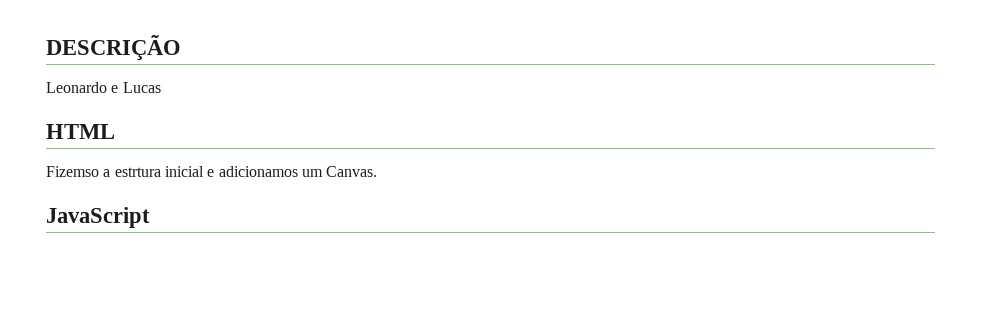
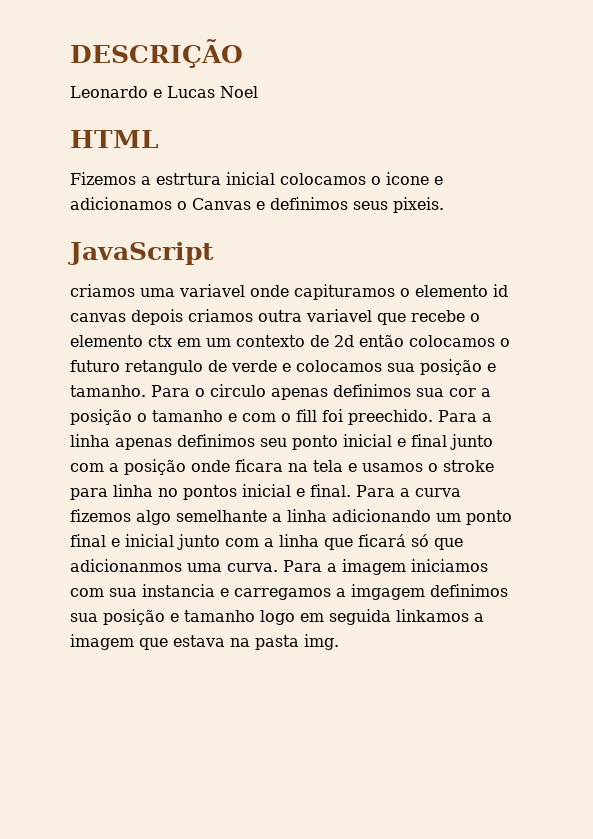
(161, 87) none -> [220,86,258,98] Noel
[46,166,99,177] Fizemso -> [70,172,136,185] Fizemos
[207,166,378,177] [46,207,150,228] e adicionamos um Canvas. // JavaScript -> [280,172,443,185] [70,197,444,213] [68,242,214,265] [70,284,508,300] [70,309,480,325] [70,335,510,347] [70,359,496,375] [70,384,491,400] [70,409,492,425] [70,434,493,450] [70,459,494,475] [70,484,461,500] [70,509,512,525] [70,534,463,550] [70,559,488,575] [70,584,508,600] [70,609,484,625] [70,634,339,650] colocamos o icone e adicionamos o Canvas e definimos seus pixeis. // JavaScript // criamos uma variavel onde capituramos o elemento id canvas depois criamos outra variavel que recebe o elemento ctx em um contexto de 2d então colocamos o futuro retangulo de verde e colocamos sua posição e tamanho. Para o circulo apenas definimos sua cor a posição o tamanho e com o fill foi preechido. Para a linha apenas definimos seu ponto inicial e final junto com a posição onde ficara na tela e usamos o stroke para linha no pontos inicial e final. Para a curva fizemos algo semelhante a linha adicionando um ponto final e inicial junto com a linha que ficará só que adicionanmos uma curva. Para a imagem iniciamos com sua instancia e carregamos a imgagem definimos sua posição e tamanho logo em seguida linkamos a imagem que estava na pasta img.

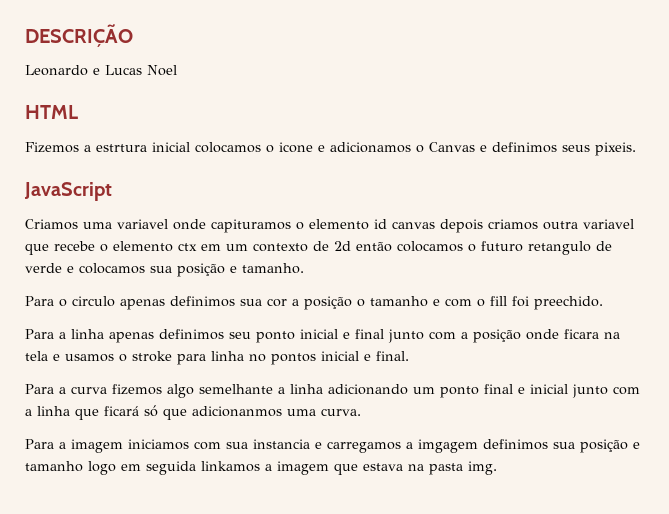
[70,284,135,297] criamos -> [25,219,78,230] Criamos
(146, 391) none -> (304, 268) //
(433, 417) none -> (603, 303) //
(351, 490) none -> (409, 356) //
(278, 567) none -> (361, 412) //

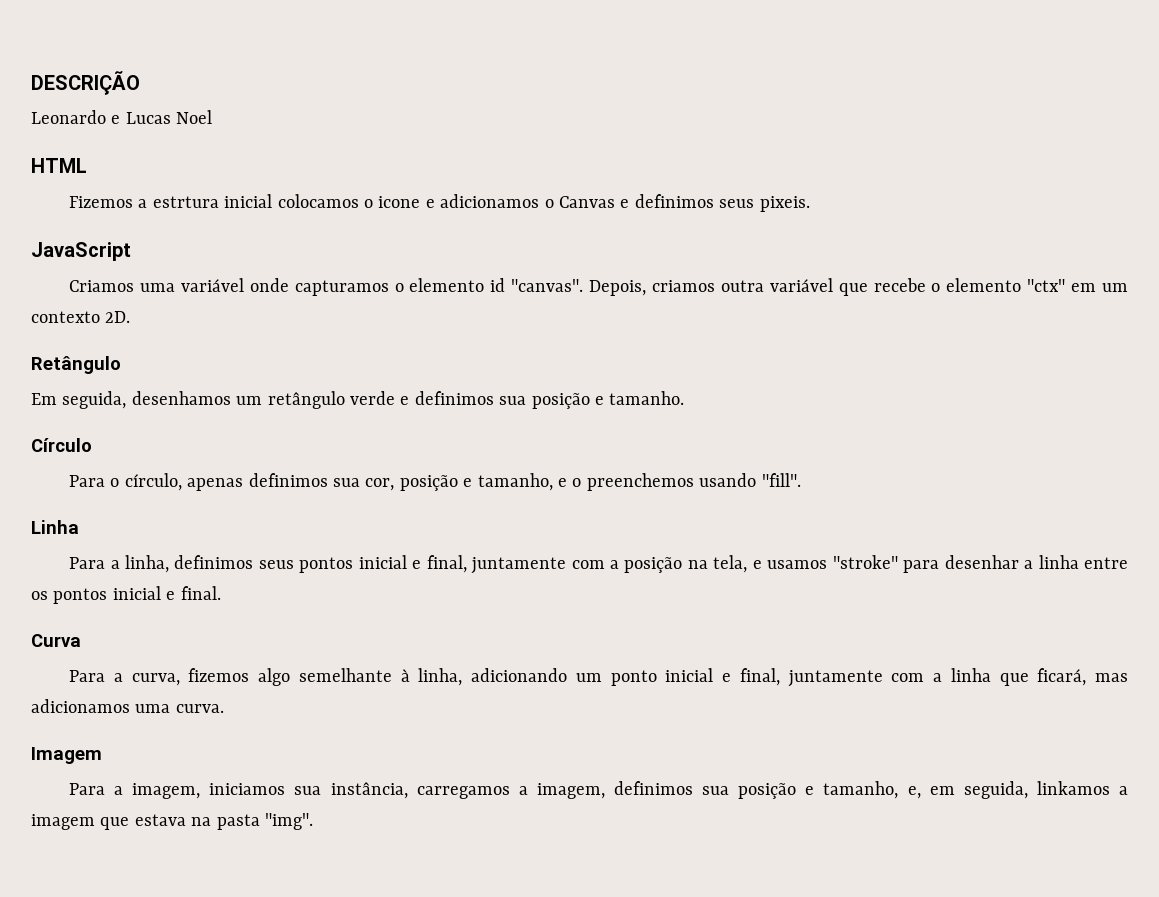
[117,219,291,233] variavel onde capituramos -> [180,278,389,296] variável onde capturamos
[392,219,483,233] canvas depois -> [511,279,647,296] "canvas". Depois,
[583,219,634,229] variavel -> [769,278,833,292] variável
[178,243,197,251] ctx -> [1027,279,1066,292] "ctx"
[313,241,612,255] de 2d então colocamos o futuro retangulo de -> [105,311,131,323] [31,356,121,374] [31,391,345,409] 2D. // Retângulo // Em seguida, desenhamos um retângulo
[79,263,145,274] colocamos -> [414,391,494,405] definimos
(304, 268) none -> [31,438,92,452] // Círculo
[72,296,115,307] circulo -> [124,473,182,491] círculo,
[267,296,603,310] [25,329,620,343] [25,351,266,365] cor a posição o tamanho e com o fill foi preechido. // Para a linha apenas definimos seu ponto inicial e final junto com a posição onde ficara na tela e usamos o stroke para linha no -> [365,473,801,491] [31,520,79,534] [69,555,1129,574] [31,591,48,600] cor, posição e tamanho, e o preenchemos usando "fill". // Linha // Para a linha, definimos seus pontos inicial e final, juntamente com a posição na tela, e usamos "stroke" para desenhar a linha entre os
[25,384,107,394] // Para a curva -> [31,634,81,647] [69,670,180,686] // Curva // Para a curva,
[278,384,323,394] a linha -> [400,668,463,686] à linha,
[484,384,640,398] [25,405,282,420] final e inicial junto com a linha que ficará só que adicionanmos -> [665,668,1129,687] [31,699,130,713] inicial e final, juntamente com a linha que ficará, mas adicionamos
[25,439,322,453] // Para a imagem iniciamos com sua instancia e -> [31,747,102,764] [69,782,408,799] // Imagem // Para a imagem, iniciamos sua instância,
[418,439,640,453] [25,461,196,475] imgagem definimos sua posição e tamanho logo em seguida -> [536,781,1028,799] imagem, definimos sua posição e tamanho, e, em seguida,
[468,461,497,475] img. -> [265,813,313,830] "img".

